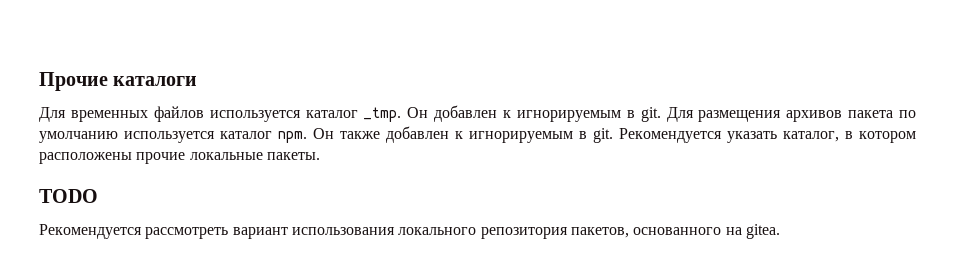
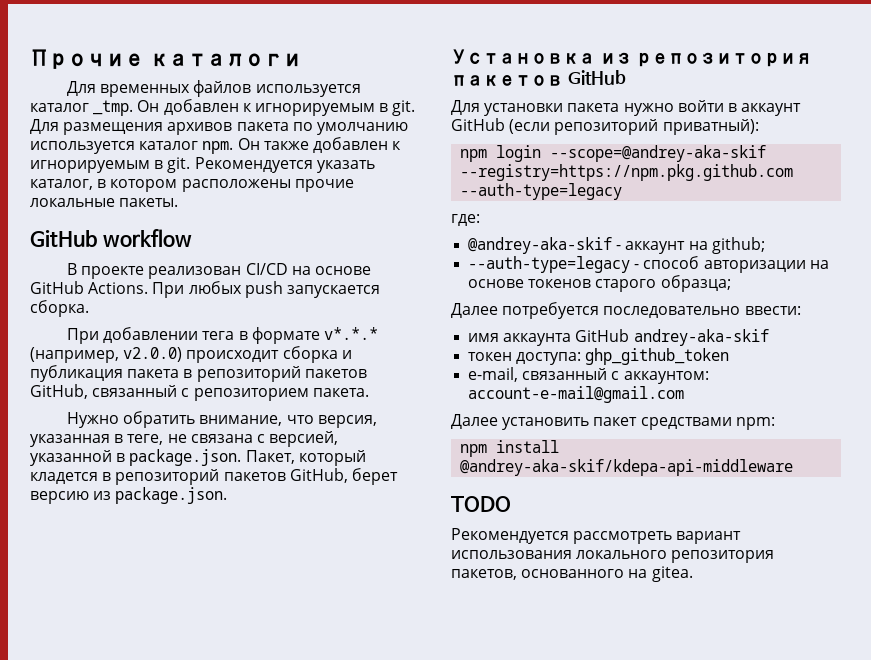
(320, 156) none -> [30,229,192,247] [67,263,372,279] [30,281,380,298] [30,300,89,317] [67,327,379,344] [30,346,352,363] [30,365,367,382] [30,384,369,401] [67,411,377,428] [30,431,339,447] [30,449,366,466] [30,468,398,485] [30,487,228,504] [451,49,813,67] [451,70,626,86] [451,100,802,116] [451,118,759,135] [460,145,767,162] [460,164,794,181] [460,183,623,200] [451,214,480,226] [468,237,765,254] [468,256,829,273] [468,275,731,292] [451,302,801,319] [468,329,769,346] [468,348,730,365] [468,367,709,384] [468,386,685,403] [451,414,775,430] [460,440,560,457] [460,459,794,476] // GitHub workflow // В проекте реализован CI/CD на основе GitHub Actions. При любых push запускается сборка. // При добавлении тега в формате v*.*.* (например, v2.0.0) происходит сборка и публикация пакета в репозиторий пакетов GitHub, связанный с репозиторием пакета. // Нужно обратить внимание, что версия, указанная в теге, не связана с версией, указанной в package.json. Пакет, который кладется в репозиторий пакетов GitHub, берет версию из package.json. // Установка из репозитория пакетов GitHub // Для установки пакета нужно войти в аккаунт GitHub (если репозиторий приватный): // npm login --scope=@andrey-aka-skif --registry=https://npm.pkg.github.com --auth-type=legacy // где: // @andrey-aka-skif - аккаунт на github; // --auth-type=legacy - способ авторизации на основе токенов старого образца; // Далее потребуется последовательно ввести: // имя аккаунта GitHub andrey-aka-skif // токен доступа: ghp_github_token // e-mail, связанный с аккаунтом: account-e-mail@gmail.com // Далее установить пакет средствами npm: // npm install @andrey-aka-skif/kdepa-api-middleware

